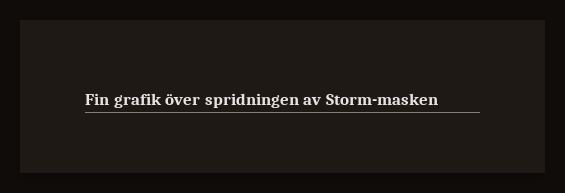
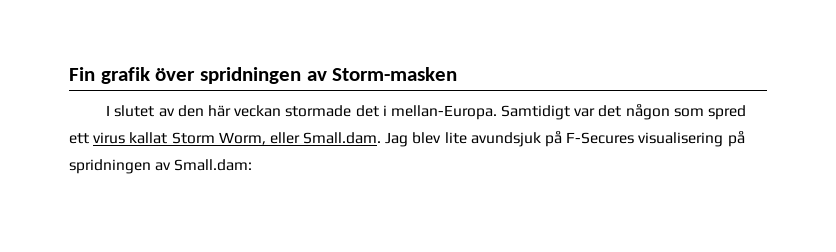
(438, 99) none -> [106,104,747,120] [69,131,745,147] [69,159,253,174] // I slutet av den här veckan stormade det i mellan-Europa. Samtidigt var det någon som spred ett virus kallat Storm Worm, eller Small.dam. Jag blev lite avundsjuk på F-Secures visualisering på spridningen av Small.dam:

